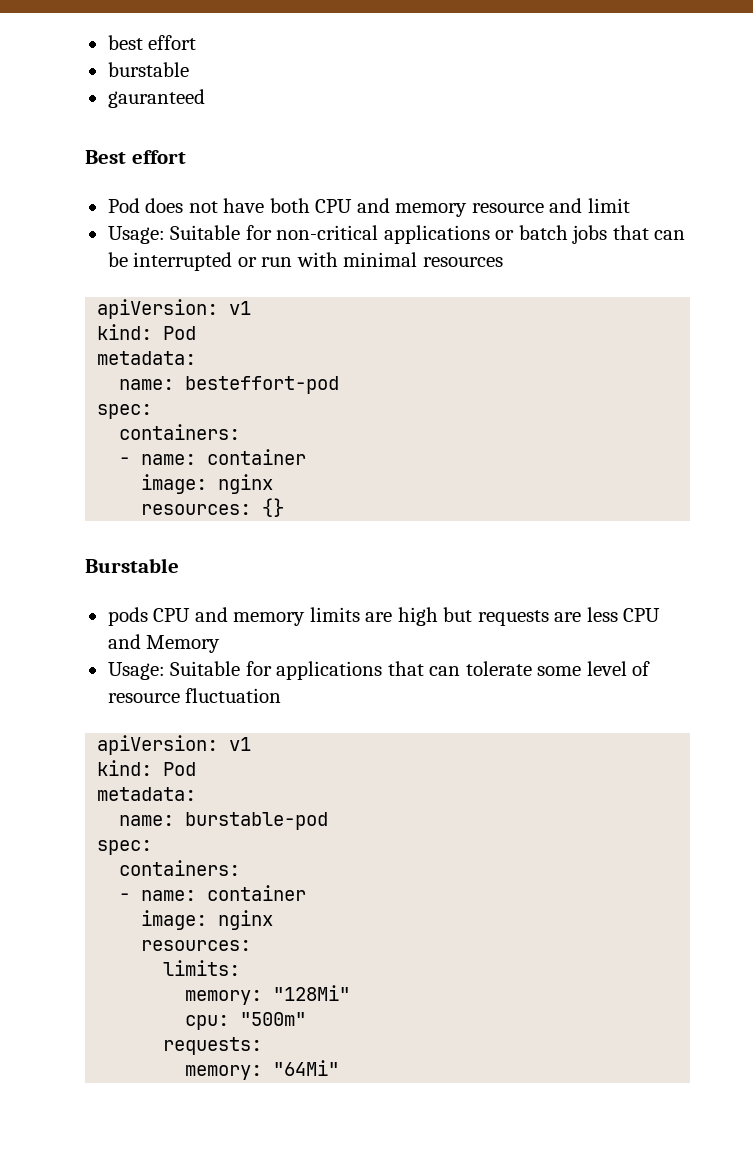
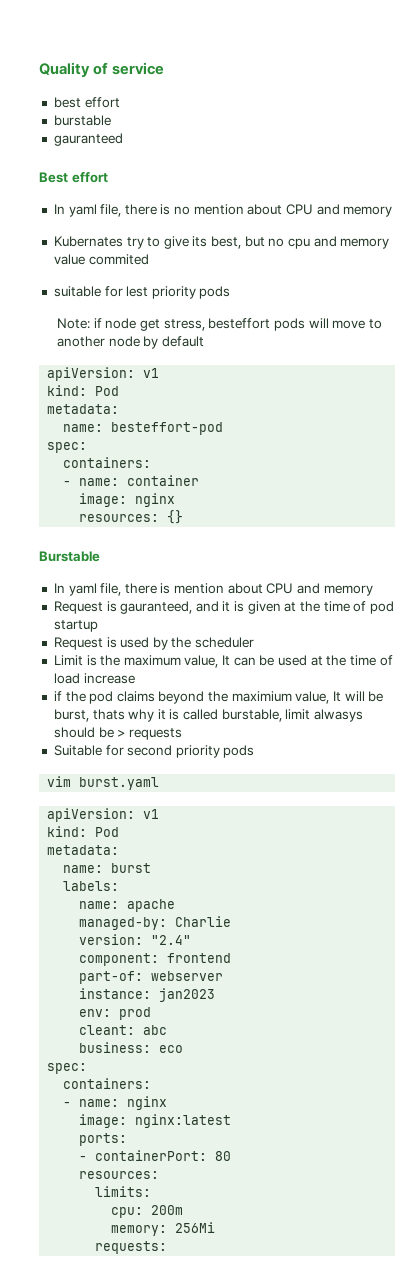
(107, 42) none -> [39,62,165,77] Quality of service //
[107,198,630,217] [107,225,686,244] [107,252,503,271] Pod does not have both CPU and memory resource and limit // Usage: Suitable for non-critical applications or batch jobs that can be interrupted or run with minimal resources -> [53,204,393,217] [53,236,390,249] [53,254,149,265] [53,286,231,299] [57,318,382,331] [57,336,205,349] In yaml file, there is no mention about CPU and memory // Kubernates try to give its best, but no cpu and memory value commited // suitable for lest priority pods // Note: if node get stress, besteffort pods will move to another node by default
[107,607,661,626] [107,634,221,653] [107,661,651,680] [107,688,282,703] [97,735,252,755] [97,760,197,776] [97,787,197,801] [119,812,329,830] [97,840,153,855] [119,860,241,876] [119,885,307,901] [141,910,274,930] pods CPU and memory limits are high but requests are less CPU and Memory // Usage: Suitable for applications that can tolerate some level of resource fluctuation // apiVersion: v1 // kind: Pod // metadata: // name: burstable-pod // spec: // containers: // - name: container // image: nginx -> [53,583,373,596] [53,601,394,614] [53,620,98,632] [53,637,255,650] [53,655,393,668] [53,673,135,684] [53,691,384,704] [53,709,364,722] [53,727,182,740] [53,745,255,758] [47,776,160,790] [47,808,160,822] [47,826,120,837] [47,845,120,855] [63,863,152,873] [63,881,120,891] [79,899,176,912] [79,916,232,930] [79,934,192,945] [79,953,232,966] [79,971,224,984] [79,988,216,1002] [79,1007,152,1020] [79,1025,168,1035] [79,1042,184,1053] [47,1063,88,1074] [63,1078,152,1089] [63,1096,168,1110] [79,1114,232,1128] [79,1133,128,1146] [79,1150,232,1161] In yaml file, there is mention about CPU and memory // Request is gauranteed, and it is given at the time of pod startup // Request is used by the scheduler // Limit is the maximum value, It can be used at the time of load increase // if the pod claims beyond the maximium value, It will be burst, thats why it is called burstable, limit alwasys should be > requests // Suitable for second priority pods // vim burst.yaml // apiVersion: v1 // kind: Pod // metadata: // name: burst // labels: // name: apache // managed-by: Charlie // version: "2.4" // component: frontend // part-of: webserver // instance: jan2023 // env: prod // cleant: abc // business: eco // spec: // containers: // - name: nginx // image: nginx:latest // ports: // - containerPort: 80
[185,985,351,1005] [185,1012,307,1030] // memory: "128Mi" // cpu: "500m" -> [111,1205,184,1218] [111,1222,216,1236] // cpu: 200m // memory: 256Mi
[185,1060,340,1080] // memory: "64Mi" -> (168, 1247) none

